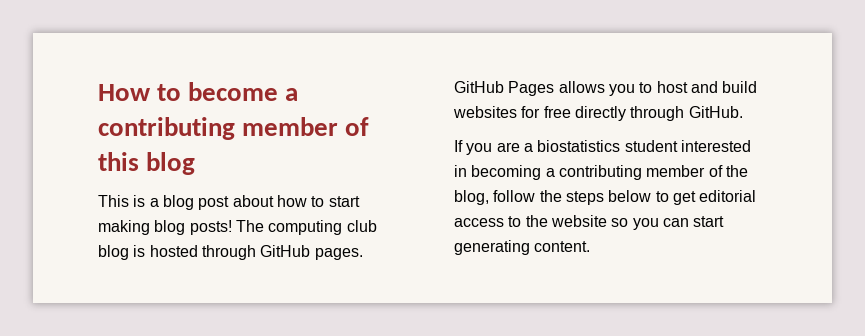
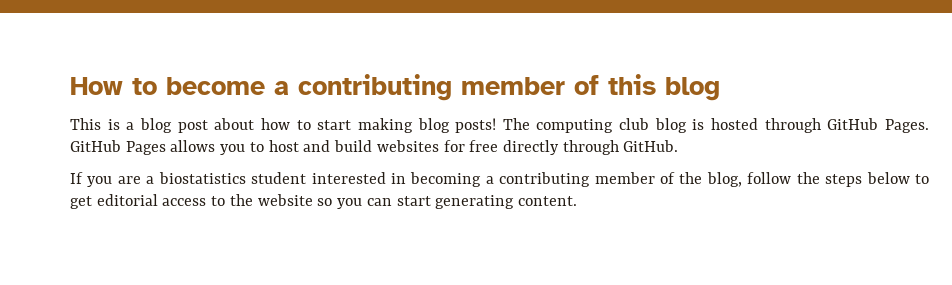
[314,248,363,260] pages. -> [884,119,929,133] Pages.

